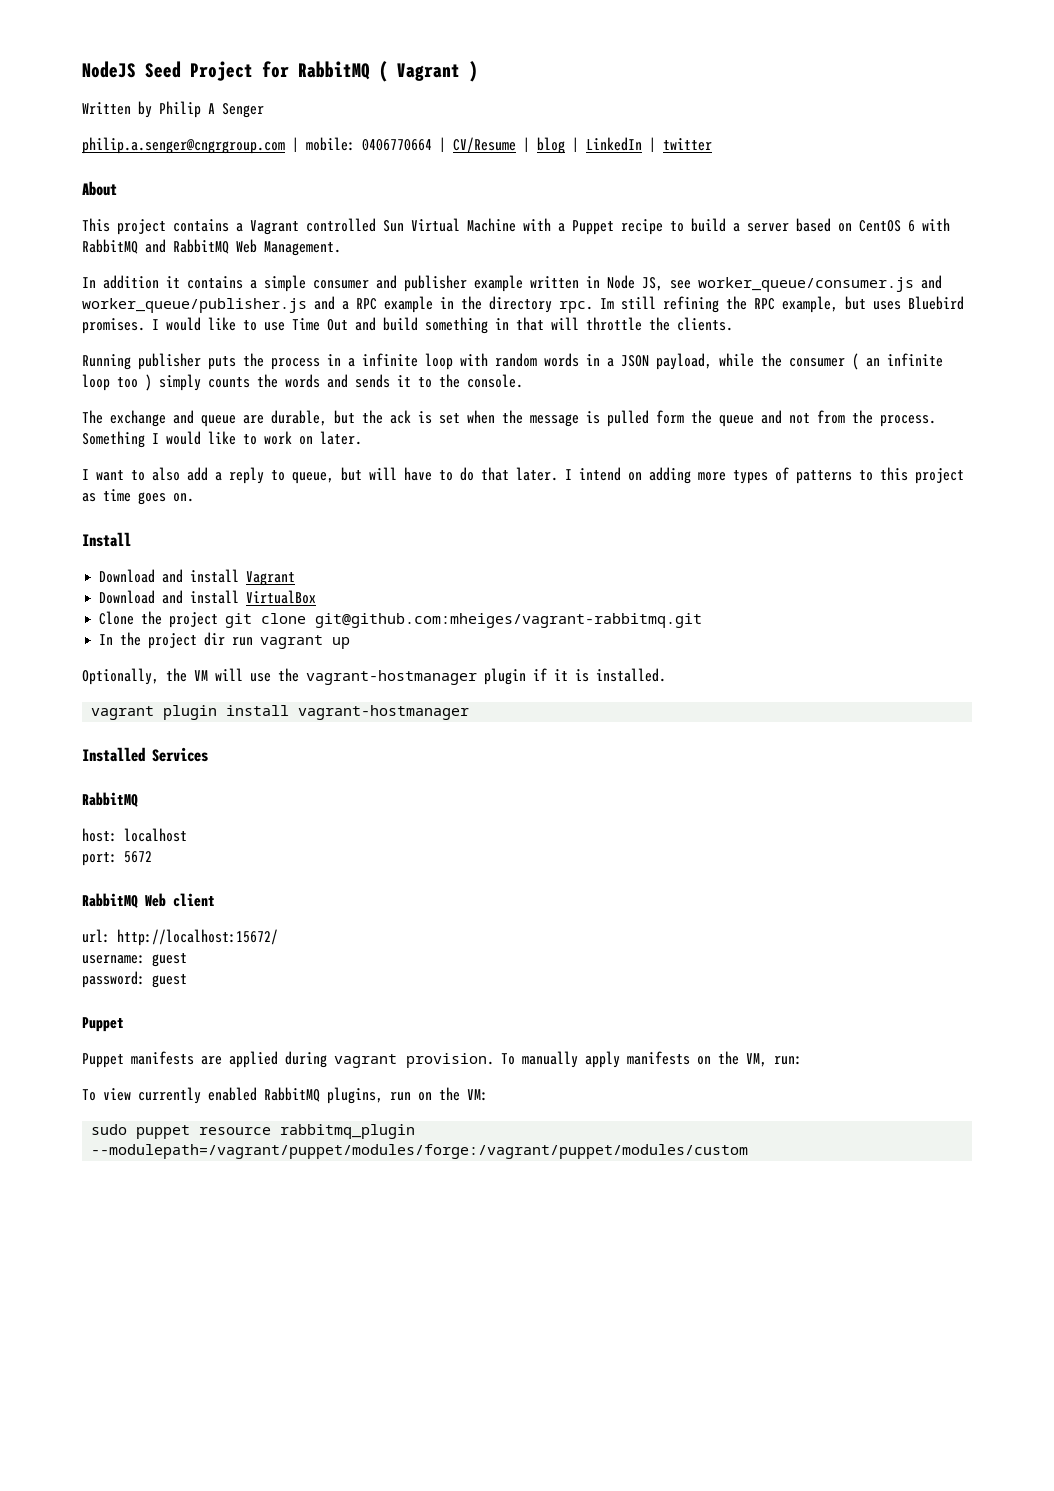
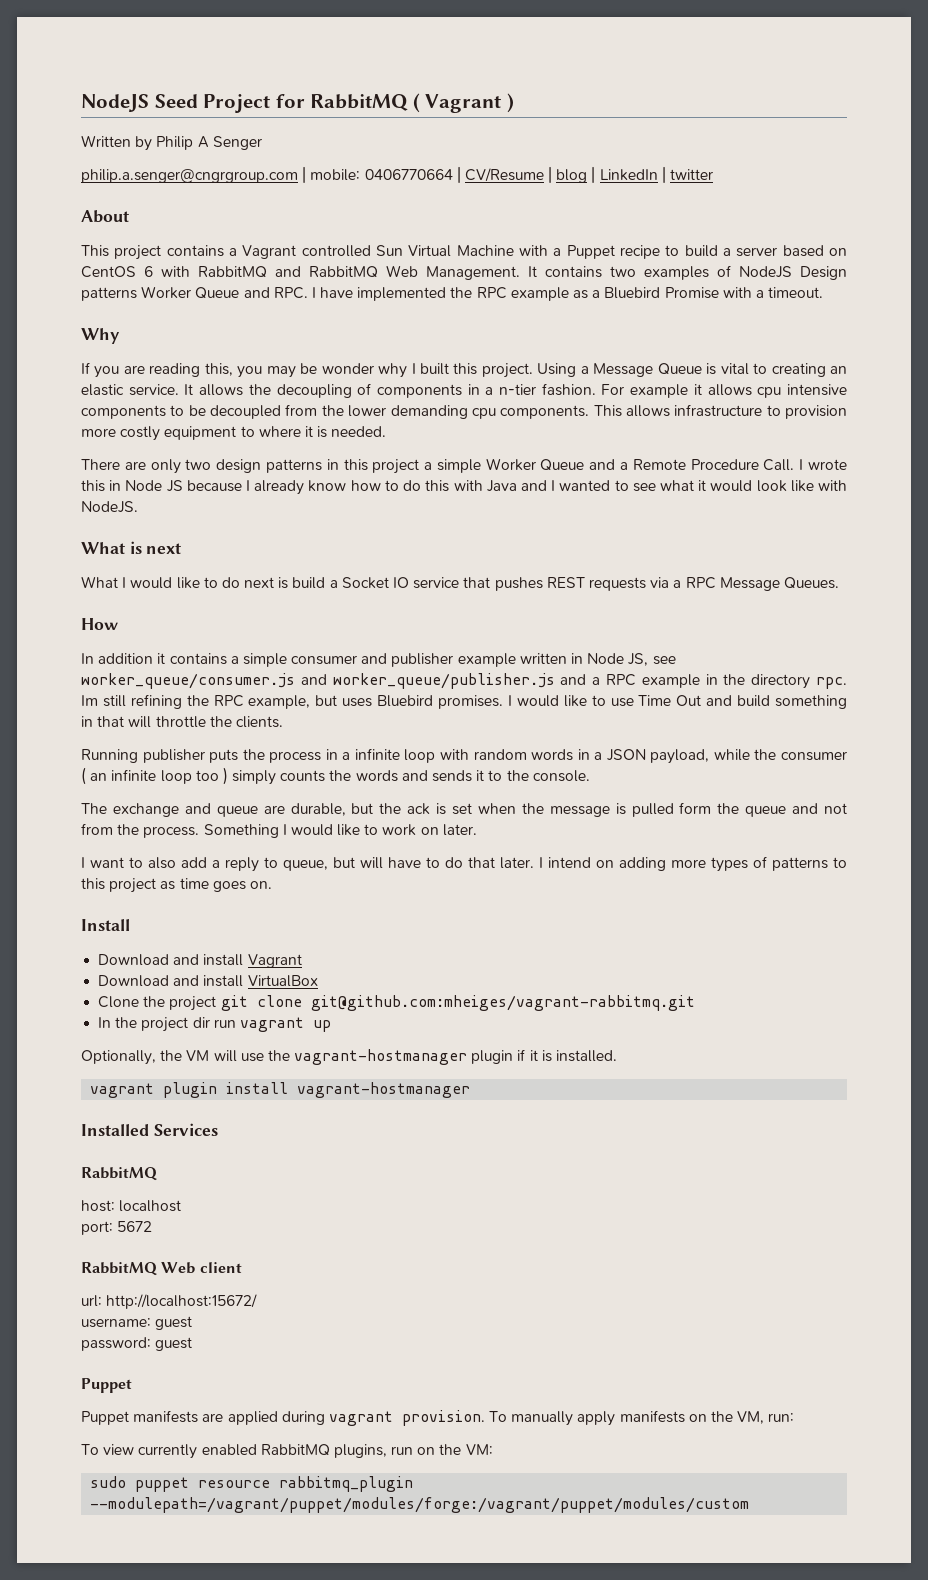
(341, 248) none -> [528,265,847,280] [81,286,824,301] [81,328,120,344] [81,362,848,378] [81,383,848,398] [81,404,848,419] [81,426,387,441] [81,458,847,474] [81,480,848,495] [81,501,138,513] [81,541,182,554] [81,576,839,591] [81,618,118,630] It contains two examples of NodeJS Design patterns Worker Queue and RPC. I have implemented the RPC example as a Bluebird Promise with a timeout. // Why // If you are reading this, you may be wonder why I built this project. Using a Message Queue is vital to creating an elastic service. It allows the decoupling of components in a n-tier fashion. For example it allows cpu intensive components to be decoupled from the lower demanding cpu components. This allows infrastructure to provision more costly equipment to where it is needed. // There are only two design patterns in this project a simple Worker Queue and a Remote Procedure Call. I wrote this in Node JS because I already know how to do this with Java and I wanted to see what it would look like with NodeJS. // What is next // What I would like to do next is build a Socket IO service that pushes REST requests via a RPC Message Queues. // How

